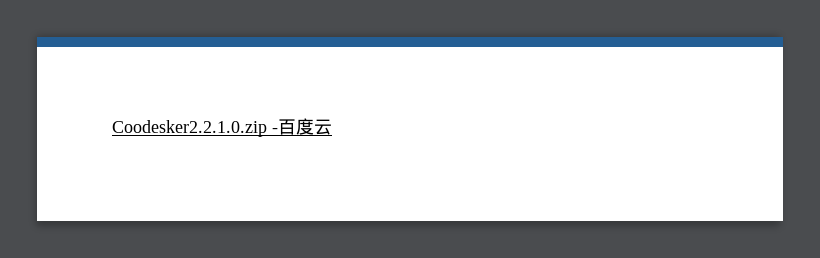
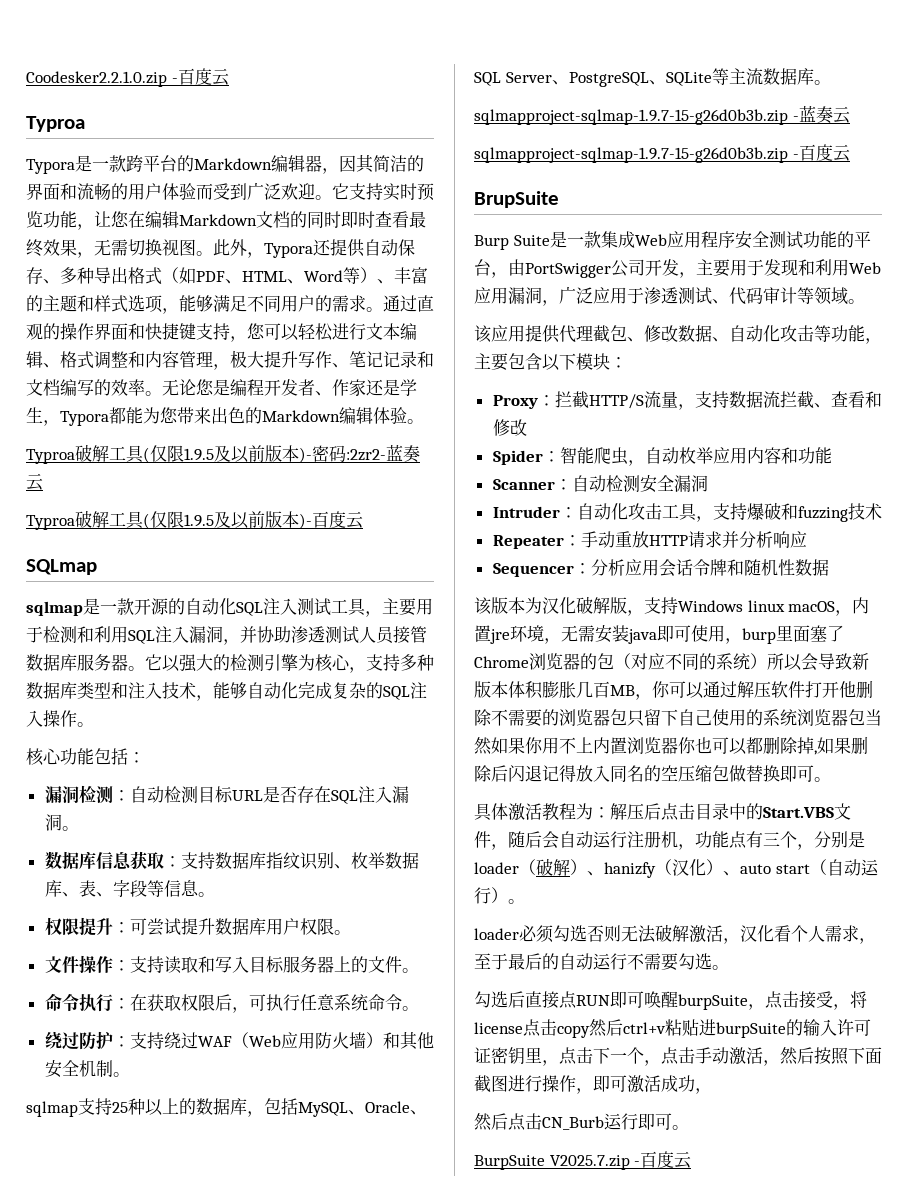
(332, 127) none -> [26,116,85,132] [26,154,424,174] [26,182,434,201] [26,211,426,230] [26,239,415,258] [26,267,428,285] [26,295,434,314] [26,323,417,342] [26,350,434,370] [26,379,417,397] [26,407,424,426] [26,444,420,464] [26,473,43,491] [26,510,363,530] [26,559,97,575] [26,598,433,617] [26,626,427,645] [26,654,434,673] [26,682,427,701] [26,710,94,727] [26,748,145,766] [44,785,409,804] [44,814,79,831] [44,851,419,870] [44,880,215,897] [44,917,351,936] [44,955,419,974] [44,993,419,1013] [44,1031,434,1050] [44,1060,130,1078] [26,1098,427,1117] [474,68,831,87] [474,105,850,125] [474,144,850,163] [474,191,559,208] [474,231,871,250] [474,259,881,278] [474,286,865,306] [474,325,882,344] [474,353,627,371] [492,391,882,410] [492,419,527,436] [492,447,832,466] [492,475,708,493] [492,502,882,522] [492,531,807,549] [492,559,829,577] [474,596,870,616] [474,625,844,644] [474,653,869,671] [474,680,873,700] [474,709,882,727] [474,736,868,755] [474,765,831,782] [474,803,851,821] [474,831,865,850] [474,858,879,878] [474,887,525,904] [474,924,876,944] [474,953,729,971] [474,991,867,1010] [474,1019,871,1038] [474,1047,882,1066] [474,1075,712,1094] [474,1113,689,1131] [474,1151,692,1170] // Typroa // Typora是一款跨平台的Markdown编辑器，因其简洁的界面和流畅的用户体验而受到广泛欢迎。它支持实时预览功能，让您在编辑Markdown文档的同时即时查看最终效果，无需切换视图。此外，Typora还提供自动保存、多种导出格式（如PDF、HTML、Word等）、丰富的主题和样式选项，能够满足不同用户的需求。通过直观的操作界面和快捷键支持，您可以轻松进行文本编辑、格式调整和内容管理，极大提升写作、笔记记录和文档编写的效率。无论您是编程开发者、作家还是学生，Typora都能为您带来出色的Markdown编辑体验。 // Typroa破解工具(仅限1.9.5及以前版本)-密码:2zr2-蓝奏云 // Typroa破解工具(仅限1.9.5及以前版本)-百度云 // SQLmap // sqlmap是一款开源的自动化SQL注入测试工具，主要用于检测和利用SQL注入漏洞，并协助渗透测试人员接管数据库服务器。它以强大的检测引擎为核心，支持多种数据库类型和注入技术，能够自动化完成复杂的SQL注入操作。 // 核心功能包括： // 漏洞检测：自动检测目标URL是否存在SQL注入漏洞。 // 数据库信息获取：支持数据库指纹识别、枚举数据库、表、字段等信息。 // 权限提升：可尝试提升数据库用户权限。 // 文件操作：支持读取和写入目标服务器上的文件。 // 命令执行：在获取权限后，可执行任意系统命令。 // 绕过防护：支持绕过WAF（Web应用防火墙）和其他安全机制。 // sqlmap支持25种以上的数据库，包括MySQL、Oracle、SQL Server、PostgreSQL、SQLite等主流数据库。 // sqlmapproject-sqlmap-1.9.7-15-g26d0b3b.zip -蓝奏云 // sqlmapproject-sqlmap-1.9.7-15-g26d0b3b.zip -百度云 // BrupSuite // Burp Suite是一款集成Web应用程序安全测试功能的平台，由PortSwigger公司开发，主要用于发现和利用Web应用漏洞，广泛应用于渗透测试、代码审计等领域。 // 该应用提供代理截包、修改数据、自动化攻击等功能，主要包含以下模块： // Proxy：拦截HTTP/S流量，支持数据流拦截、查看和修改 // Spider：智能爬虫，自动枚举应用内容和功能 // Scanner：自动检测安全漏洞 // Intruder：自动化攻击工具，支持爆破和fuzzing技术 // Repeater：手动重放HTTP请求并分析响应 // Sequencer：分析应用会话令牌和随机性数据 // 该版本为汉化破解版，支持Windows linux macOS，内置jre环境，无需安装java即可使用，burp里面塞了Chrome浏览器的包（对应不同的系统）所以会导致新版本体积膨胀几百MB，你可以通过解压软件打开他删除不需要的浏览器包只留下自己使用的系统浏览器包当然如果你用不上内置浏览器你也可以都删除掉,如果删除后闪退记得放入同名的空压缩包做替换即可。 // 具体激活教程为：解压后点击目录中的Start.VBS文件，随后会自动运行注册机，功能点有三个，分别是loader（破解）、hanizfy（汉化）、auto start（自动运行）。 // loader必须勾选否则无法破解激活，汉化看个人需求，至于最后的自动运行不需要勾选。 // 勾选后直接点RUN即可唤醒burpSuite，点击接受，将license点击copy然后ctrl+v粘贴进burpSuite的输入许可证密钥里，点击下一个，点击手动激活，然后按照下面截图进行操作，即可激活成功， // 然后点击CN_Burb运行即可。 // BurpSuite V2025.7.zip -百度云

